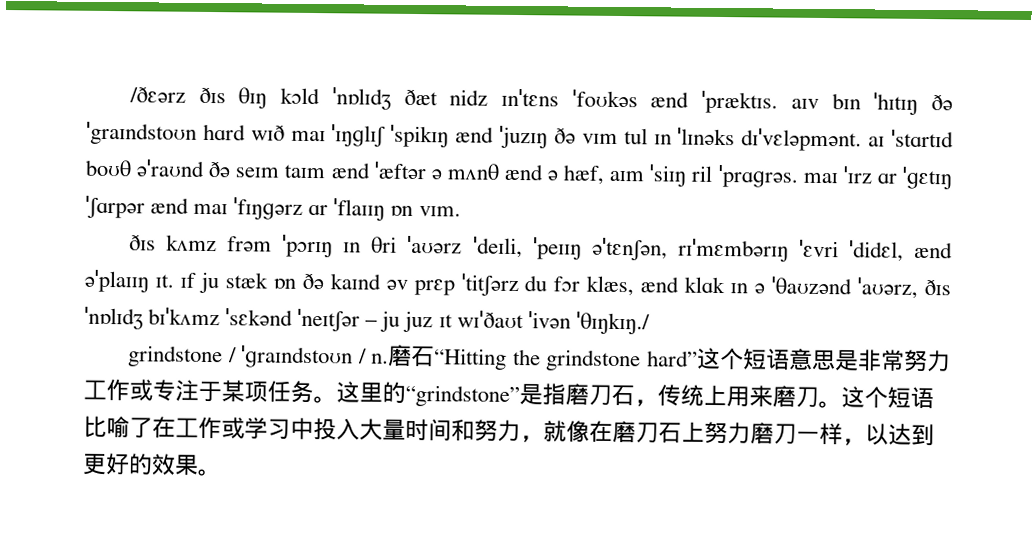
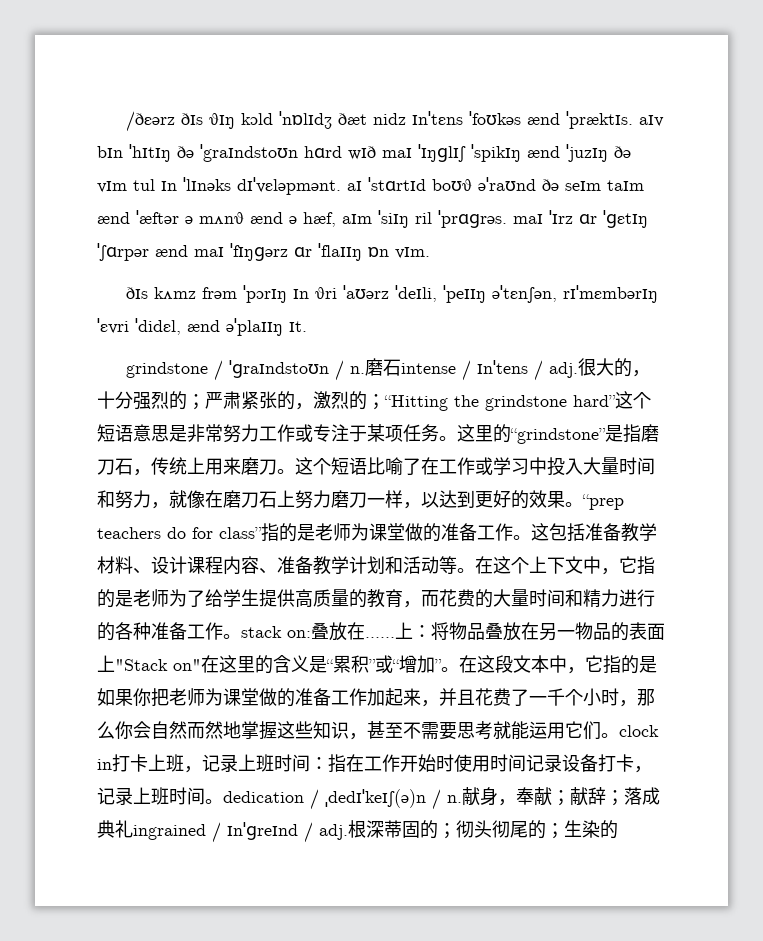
[179,271,952,299] [84,306,650,335] ɪf ju stæk ɒn ðə kaɪnd əv prɛp ˈtitʃərz du fɔr klæs, ænd klɑk ɪn ə ˈθaʊzənd ˈaʊərz, ðɪs ˈnɒlɪdʒ bɪˈkʌmz ˈsɛkənd ˈneɪtʃər – ju juz ɪt wɪˈðaʊt ˈivən ˈθɪŋkɪŋ./ -> (307, 326) none
(436, 356) none -> [401,358,651,381] [97,391,385,410] intense / ɪnˈtens / adj.很大的，十分强烈的；严肃紧张的，激烈的；
(222, 472) none -> [582,494,624,510] [97,523,657,542] [97,556,655,575] [97,589,655,608] [97,622,665,641] [97,655,657,674] [97,688,655,707] [97,721,659,740] [97,754,652,773] [97,787,660,810] [97,820,618,843] “prep teachers do for class”指的是老师为课堂做的准备工作。这包括准备教学材料、设计课程内容、准备教学计划和活动等。在这个上下文中，它指的是老师为了给学生提供高质量的教育，而花费的大量时间和精力进行的各种准备工作。stack on:叠放在……上：将物品叠放在另一物品的表面上"Stack on"在这里的含义是“累积”或“增加”。在这段文本中，它指的是如果你把老师为课堂做的准备工作加起来，并且花费了一千个小时，那么你会自然而然地掌握这些知识，甚至不需要思考就能运用它们。clock in打卡上班，记录上班时间：指在工作开始时使用时间记录设备打卡，记录上班时间。dedication / ˌdedɪˈkeɪʃ(ə)n / n.献身，奉献；献辞；落成典礼ingrained / ɪnˈɡreɪnd / adj.根深蒂固的；彻头彻尾的；生染的

